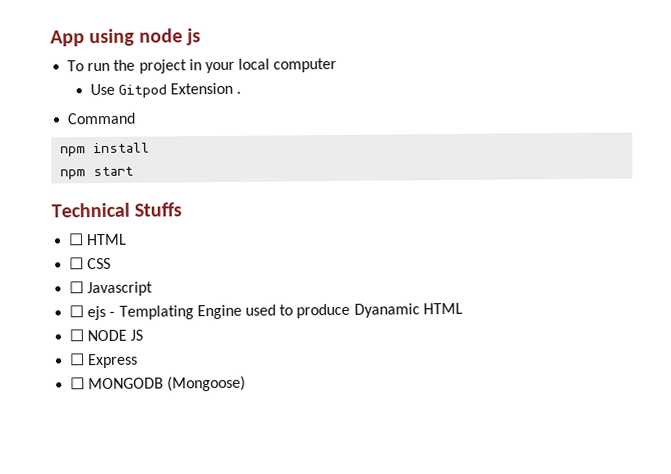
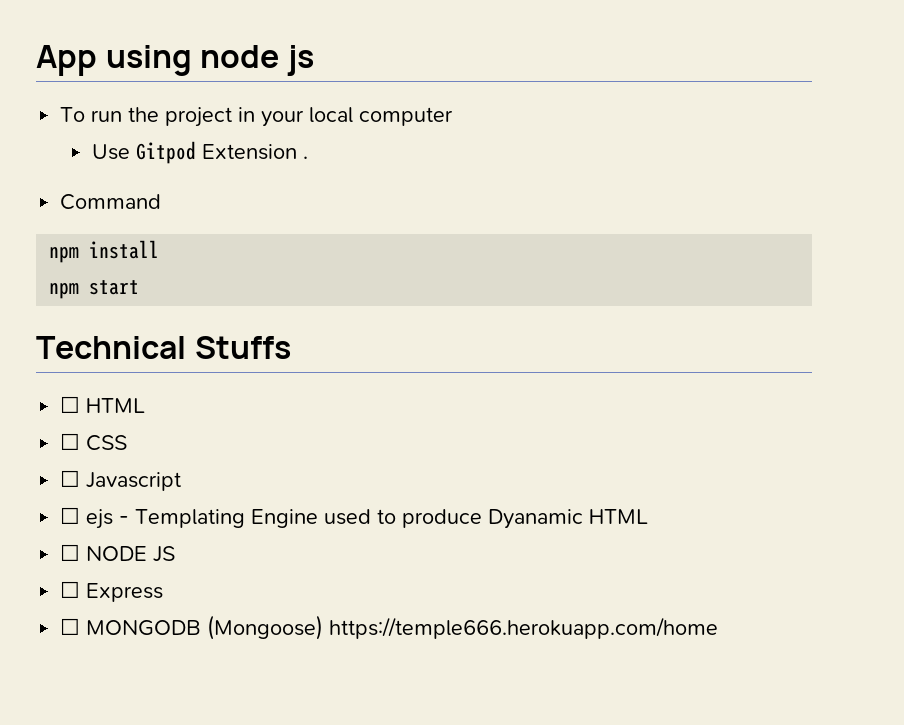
(247, 383) none -> [329,617,719,639] https://temple666.herokuapp.com/home

